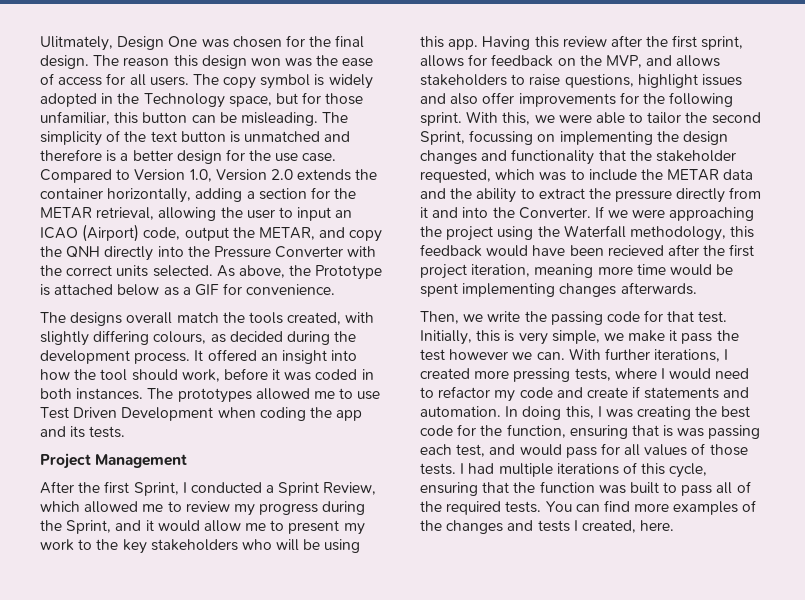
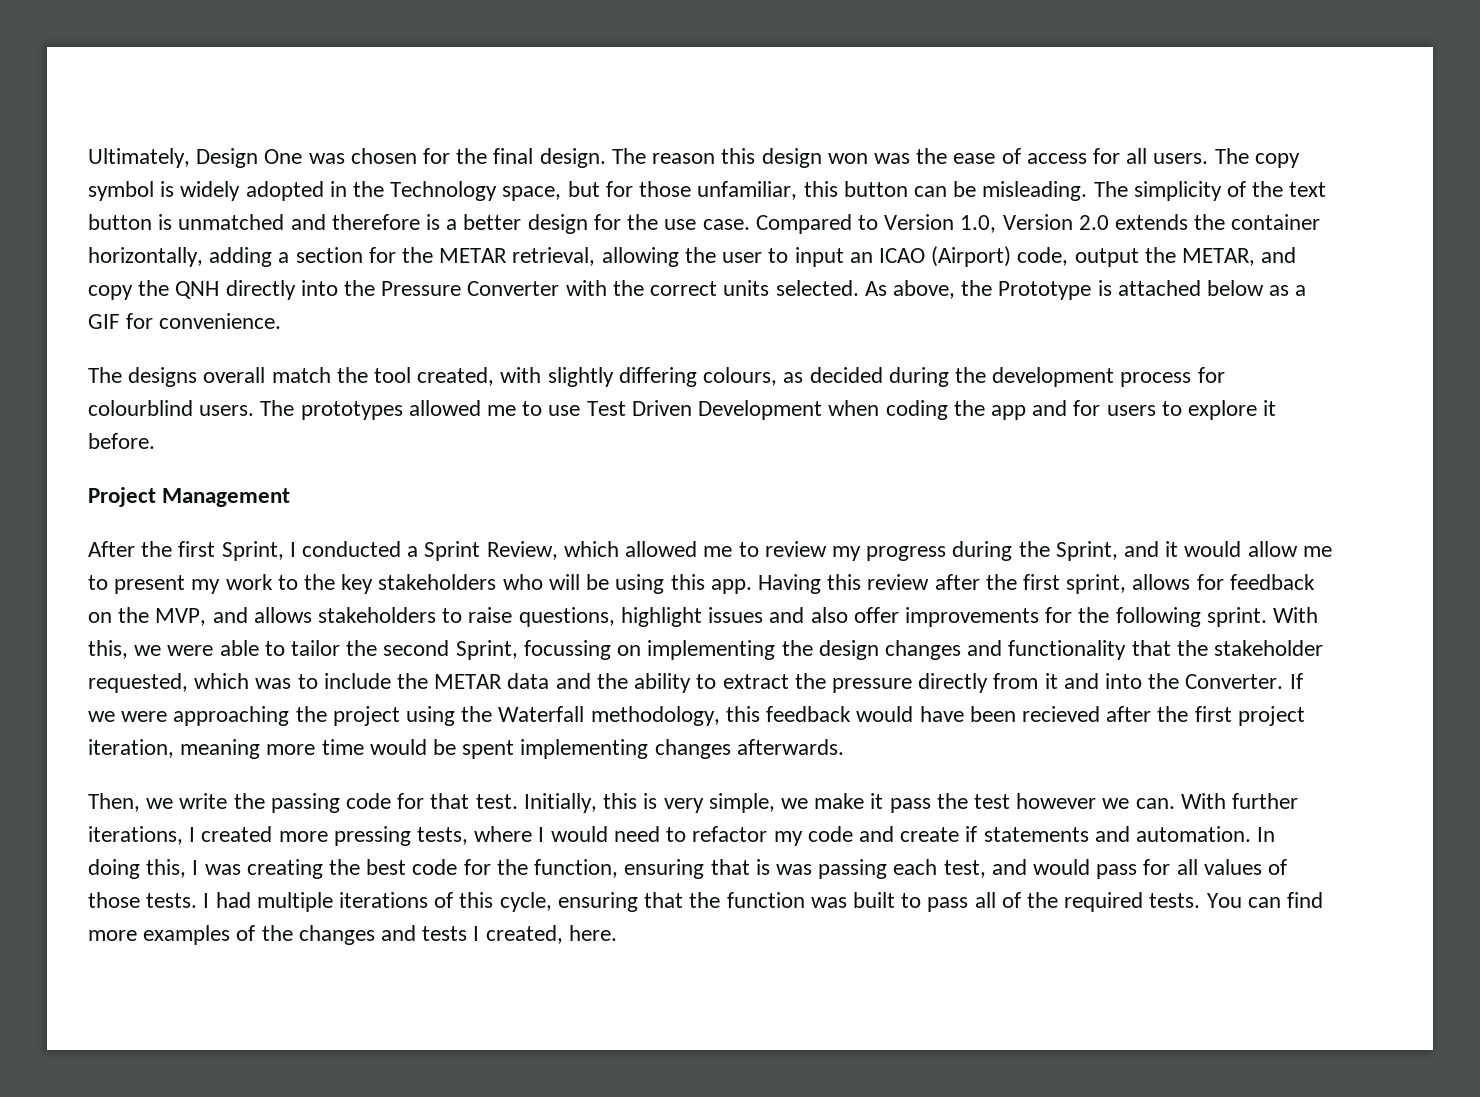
[40,36,113,51] Ulitmately, -> [88,148,190,168] Ultimately,
[248,312,283,324] tools -> [374,367,412,383] tool
[134,349,358,364] [40,368,374,382] [40,388,144,400] process. It offered an insight into how the tool should work, before it was coded in both instances. -> [1120,367,1225,387] [88,400,255,416] process for colourblind users.
[70,426,126,438] its tests. -> [1073,400,1277,420] [88,433,155,449] for users to explore it before.

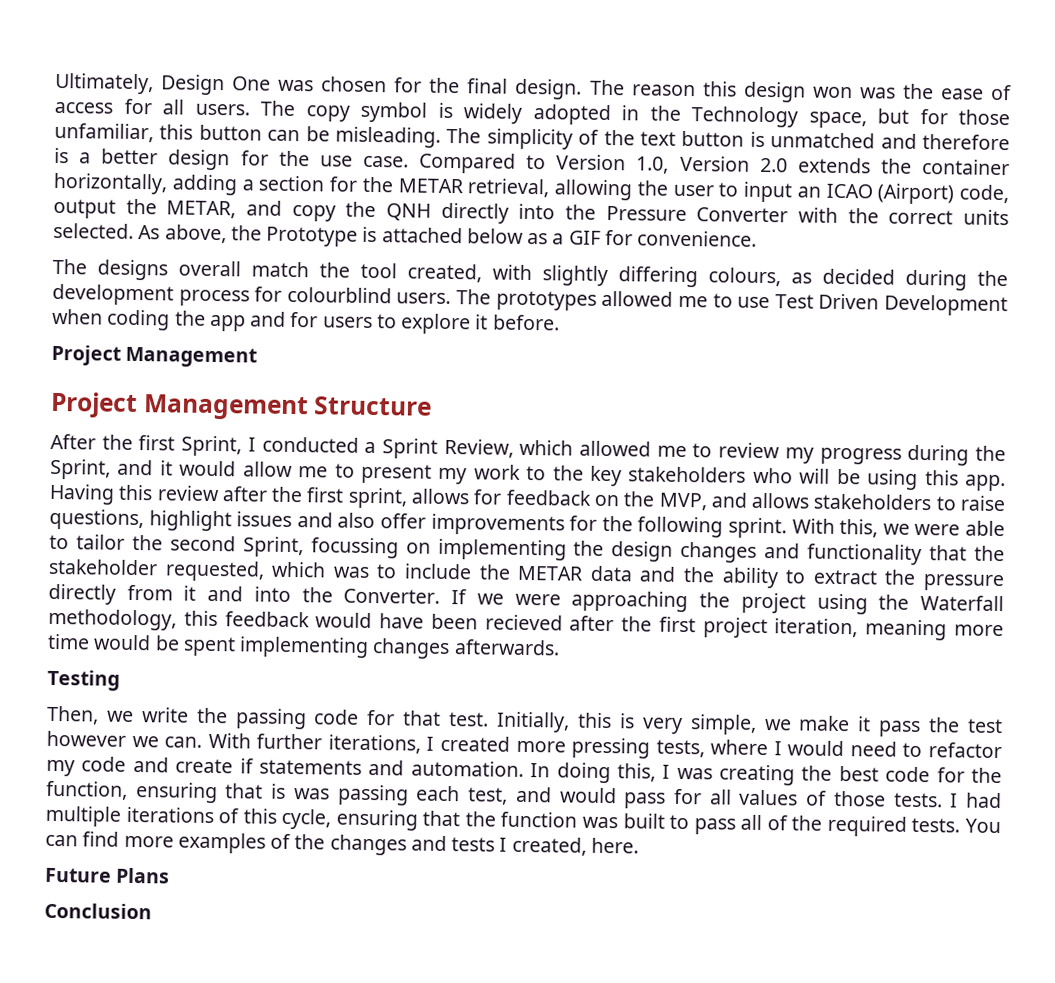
(291, 497) none -> [50,391,433,421] // Project Management Structure
(844, 747) none -> [47,669,120,691] // Testing
(617, 933) none -> [44,867,171,884] [44,902,152,920] // Future Plans // Conclusion

